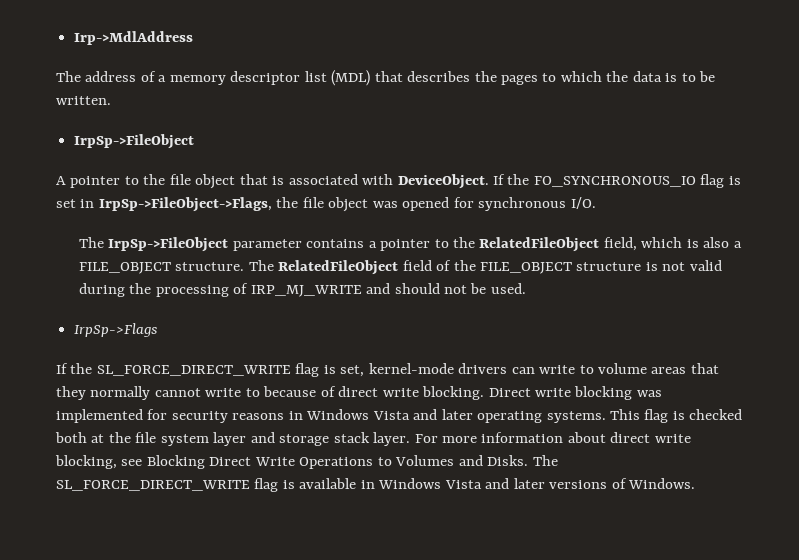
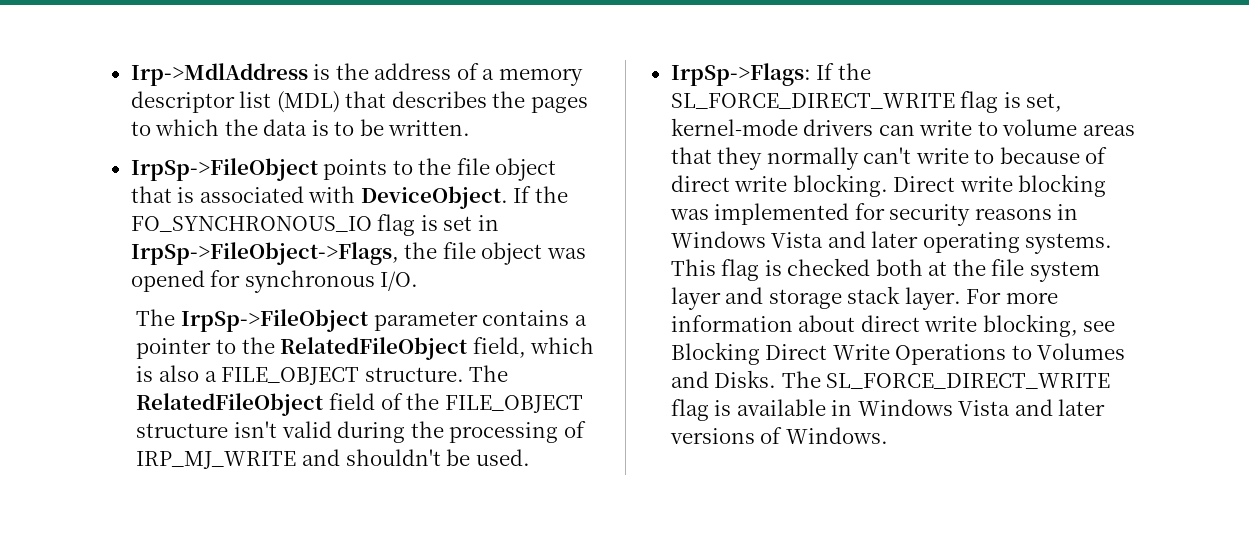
[56,71,81,82] // The -> [313,63,369,80] is the
[56,176,121,188] // A pointer -> [323,159,388,180] points
[645,262,686,271] is not -> [234,421,278,438] isn't
[394,283,468,294] should not -> [345,449,441,466] shouldn't
[74,323,158,337] IrpSp->Flags // -> [670,63,811,86] IrpSp->Flags:
[154,388,201,397] cannot -> [863,147,912,164] can't

